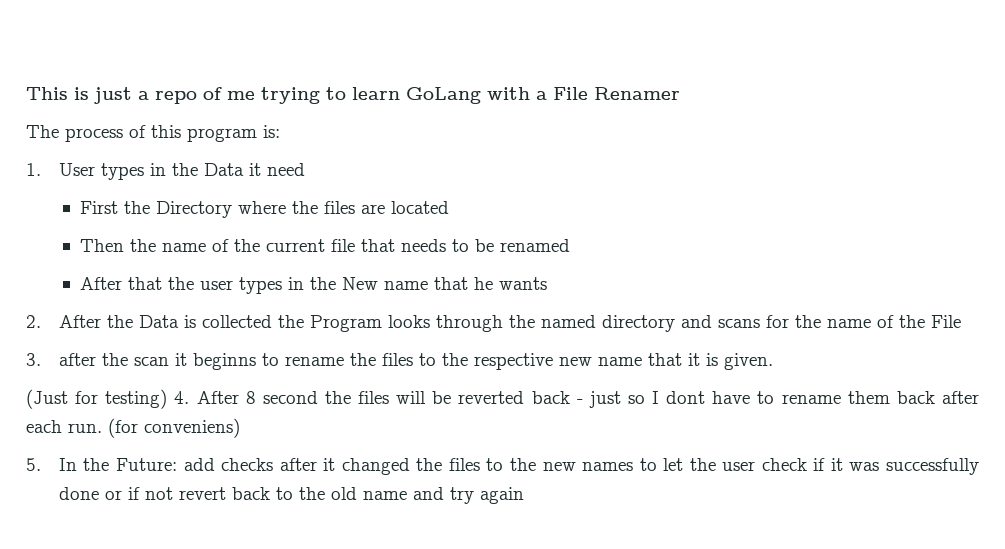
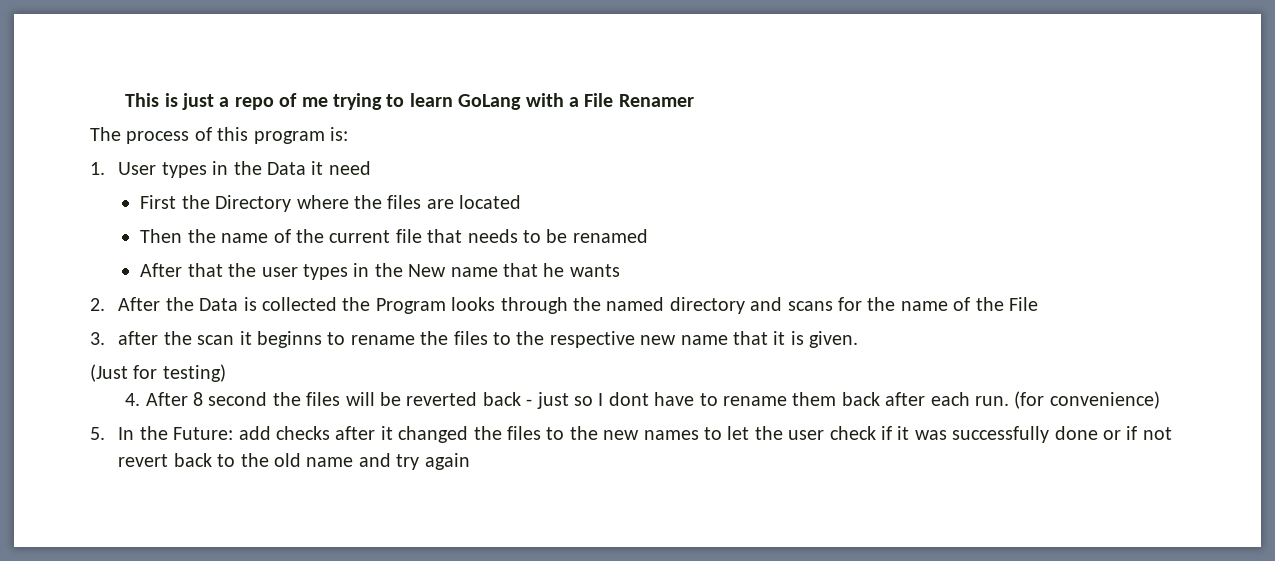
(168, 399) none -> (226, 373) //
[144,418,240,438] conveniens) -> [1049,391,1160,409] convenience)

